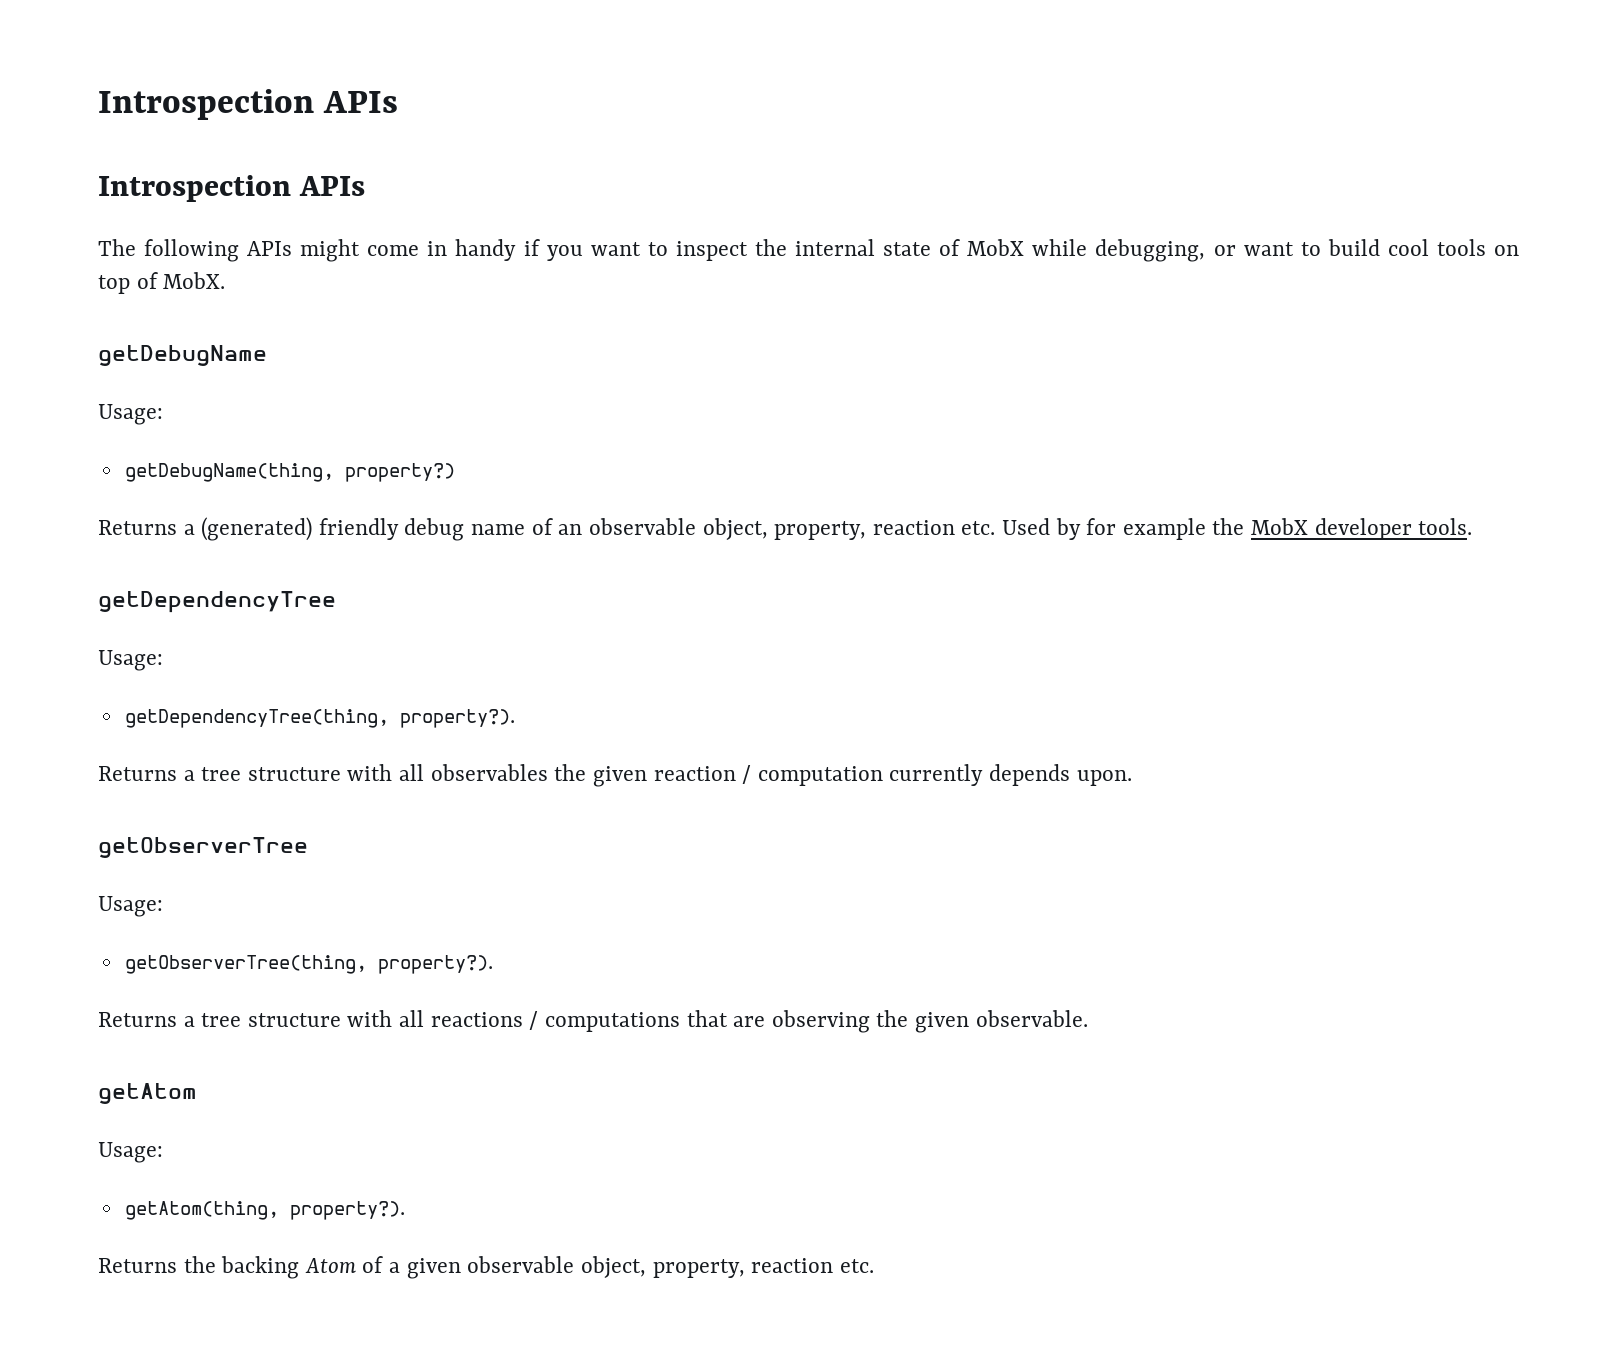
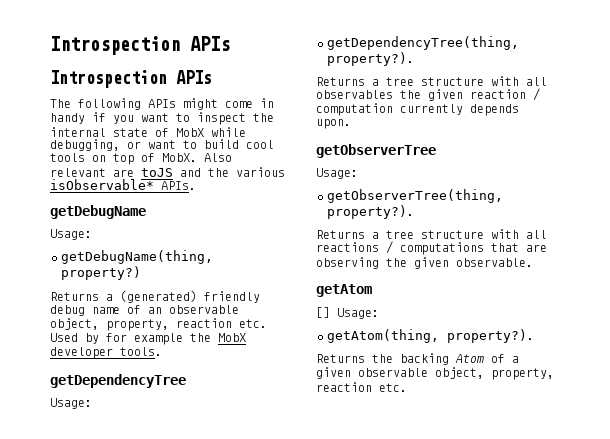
(226, 280) none -> [204,153,232,162] [50,167,285,177] [50,179,196,190] Also relevant are toJS and the various isObservable* APIs.
(197, 1093) none -> [316,307,330,318] []

